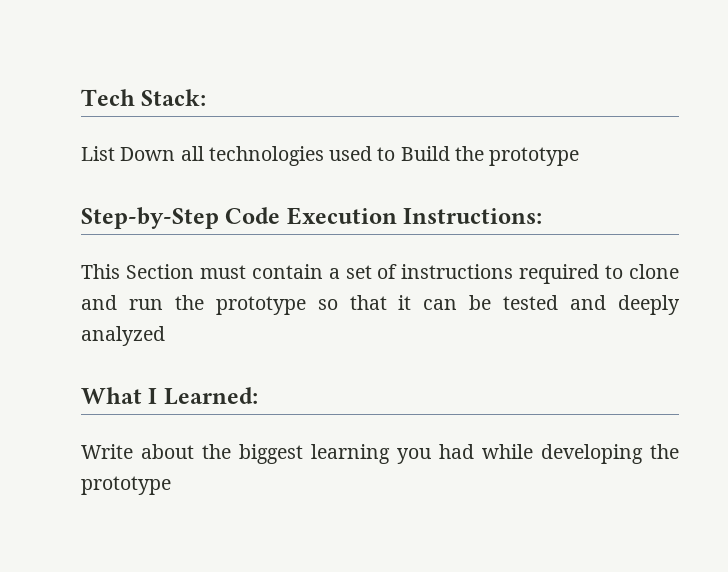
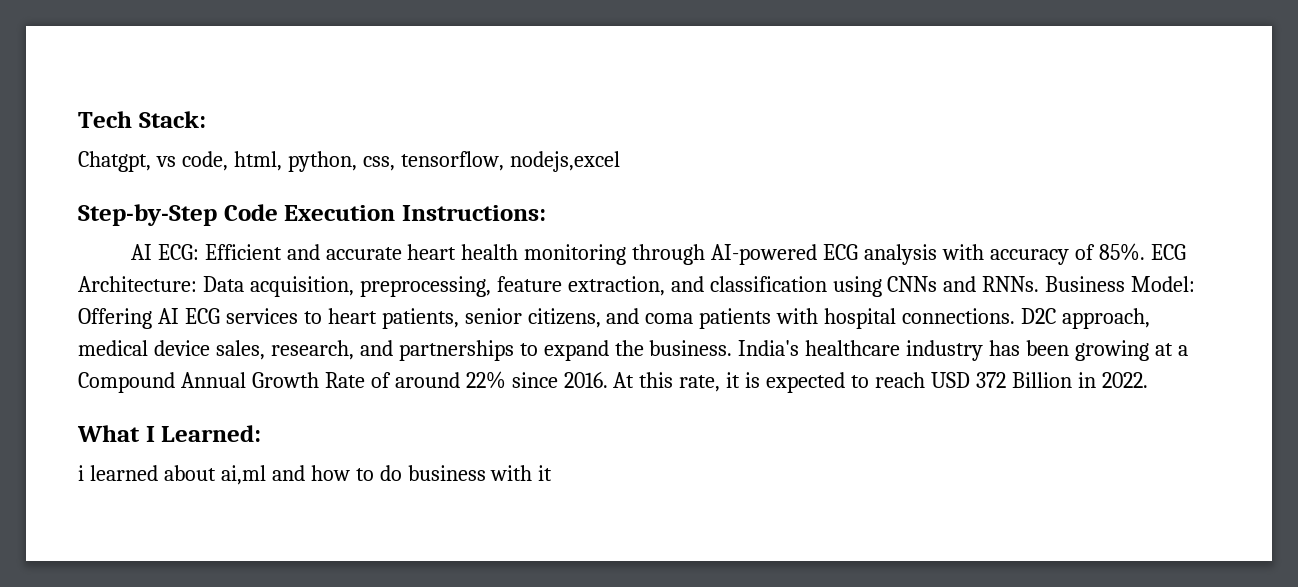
[81,146,580,166] [81,207,543,229] [81,264,679,284] [81,295,681,315] [81,326,165,346] [81,387,258,405] [81,444,679,464] [81,476,171,495] List Down all technologies used to Build the prototype // Step-by-Step Code Execution Instructions: // This Section must contain a set of instructions required to clone and run the prototype so that it can be tested and deeply analyzed // What I Learned: // Write about the biggest learning you had while developing the prototype -> [78,151,620,172] [78,204,546,226] [130,243,1186,265] [78,276,1196,297] [78,308,1151,329] [78,340,1188,361] [78,371,1148,393] [77,425,262,442] [78,465,553,485] Chatgpt, vs code, html, python, css, tensorflow, nodejs,excel // Step-by-Step Code Execution Instructions: // AI ECG: Efficient and accurate heart health monitoring through AI-powered ECG analysis with accuracy of 85%. ECG Architecture: Data acquisition, preprocessing, feature extraction, and classification using CNNs and RNNs. Business Model: Offering AI ECG services to heart patients, senior citizens, and coma patients with hospital connections. D2C approach, medical device sales, research, and partnerships to expand the business. India's healthcare industry has been growing at a Compound Annual Growth Rate of around 22% since 2016. At this rate, it is expected to reach USD 372 Billion in 2022. // What I Learned: // i learned about ai,ml and how to do business with it

